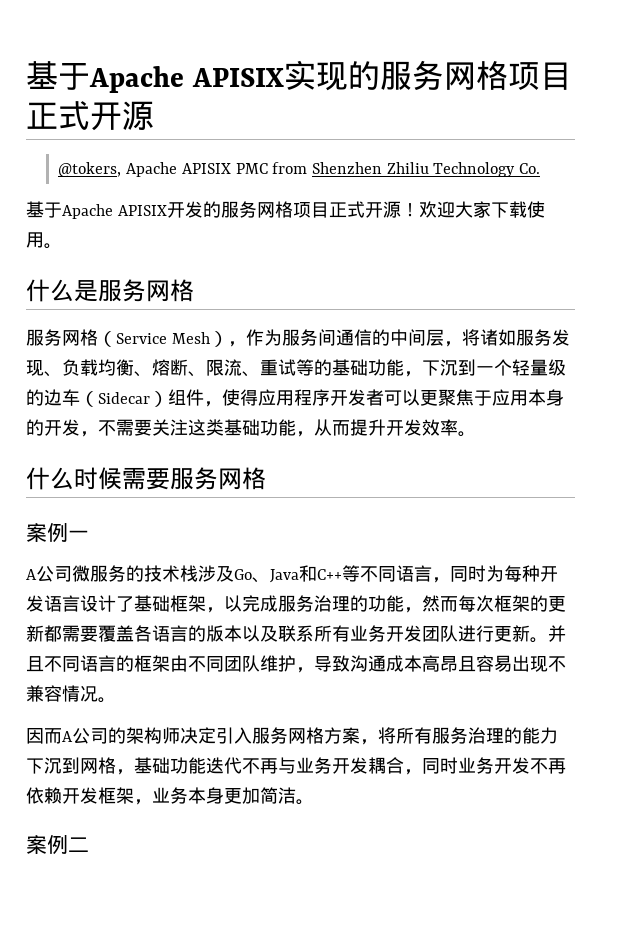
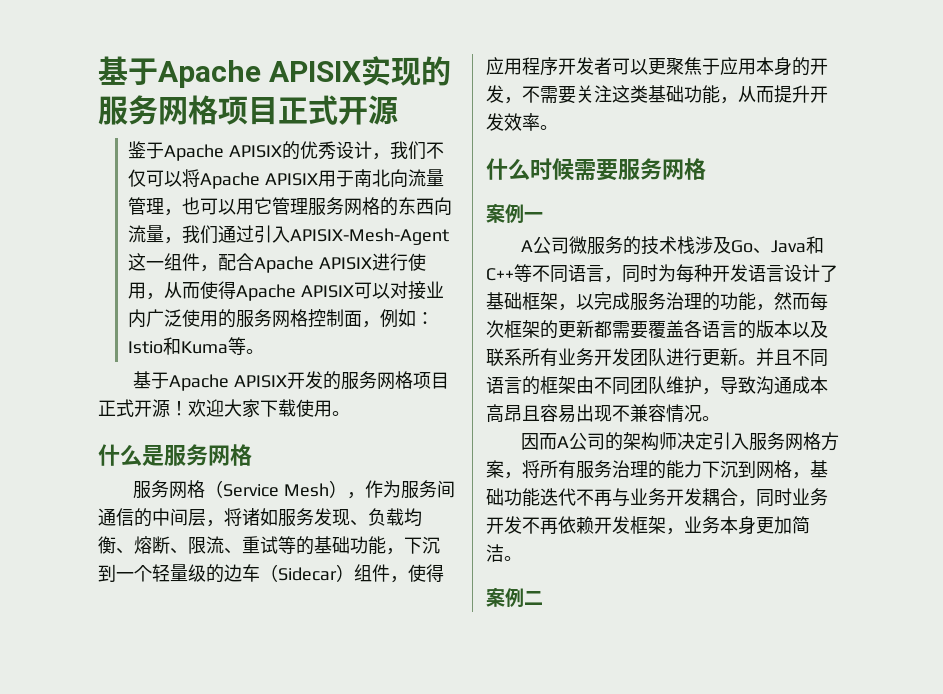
[58,162,541,177] @tokers, Apache APISIX PMC from Shenzhen Zhiliu Technology Co. -> [127,141,444,161] [127,169,444,189] [127,197,452,216] [127,225,449,245] [127,253,426,273] [127,281,444,301] [127,309,434,328] [127,337,264,355] 鉴于Apache APISIX的优秀设计，我们不仅可以将Apache APISIX用于南北向流量管理，也可以用它管理服务网格的东西向流量，我们通过引入APISIX-Mesh-Agent这一组件，配合Apache APISIX进行使用，从而使得Apache APISIX可以对接业内广泛使用的服务网格控制面，例如：Istio和Kuma等。

